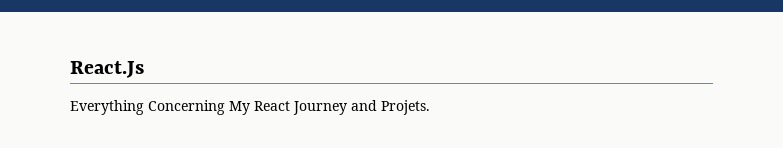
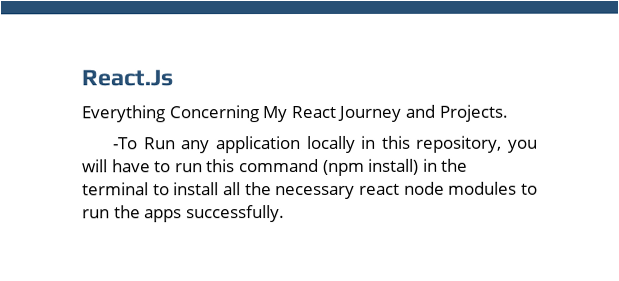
[381,100,430,115] Projets. -> [438,104,508,122] [112,135,538,154] [82,158,469,176] [82,181,538,200] [82,205,285,223] Projects. // -To Run any application locally in this repository, you will have to run this command (npm install) in the terminal to install all the necessary react node modules to run the apps successfully.

